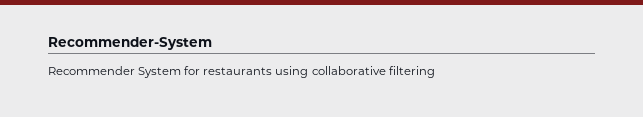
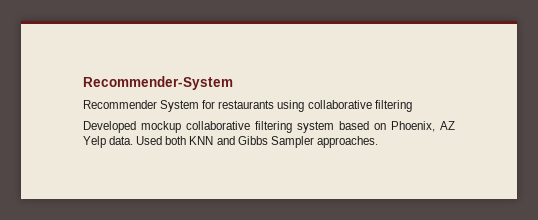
(435, 72) none -> [83,121,455,133] [83,136,378,148] // Developed mockup collaborative filtering system based on Phoenix, AZ Yelp data. Used both KNN and Gibbs Sampler approaches.

